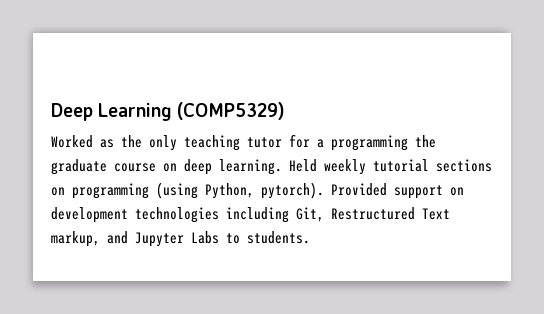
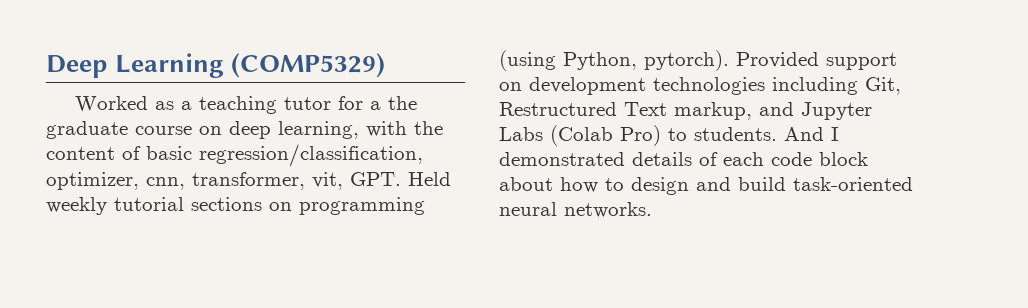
[121,135,177,151] the only -> [180,101,192,110] a
[331,135,408,151] programming -> (381, 105) none
[219,159,282,175] learning. -> [278,121,443,139] [46,144,423,167] [46,172,401,190] learning, with the content of basic regression/classification, optimizer, cnn, transformer, vit, GPT.
[226,231,310,244] to students. -> [550,125,839,146] [499,152,868,166] [499,177,913,195] [499,202,652,218] (Colab Pro) to students. And I demonstrated details of each code block about how to design and build task-oriented neural networks.

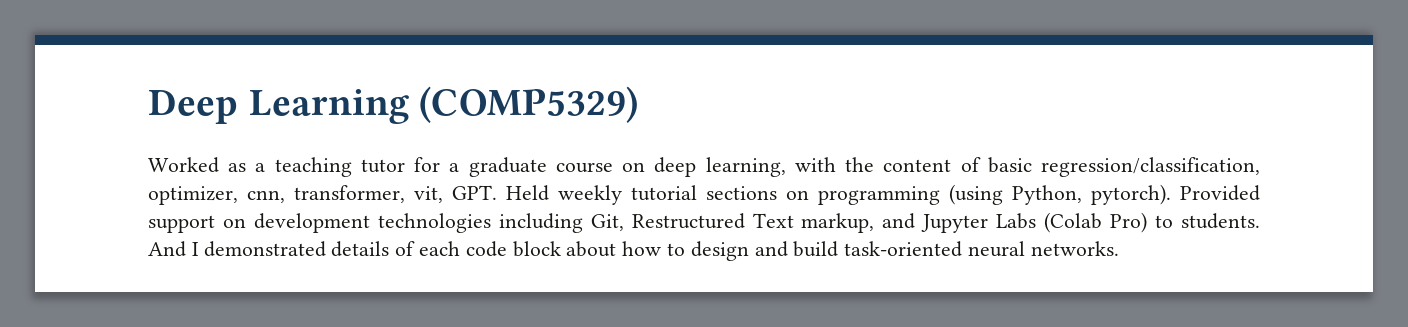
[387,96,417,110] the -> (460, 167) none

